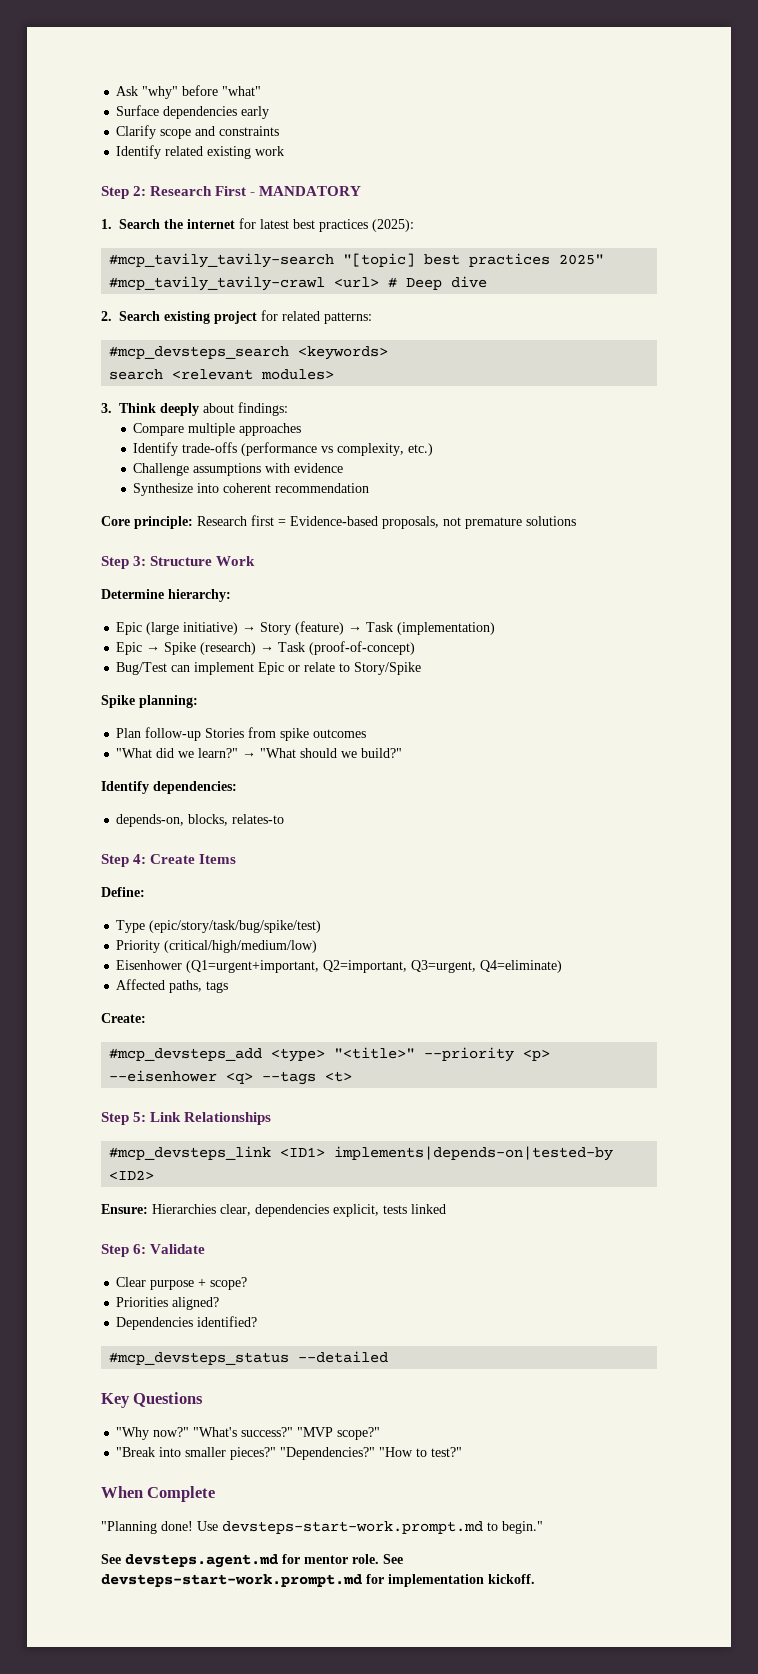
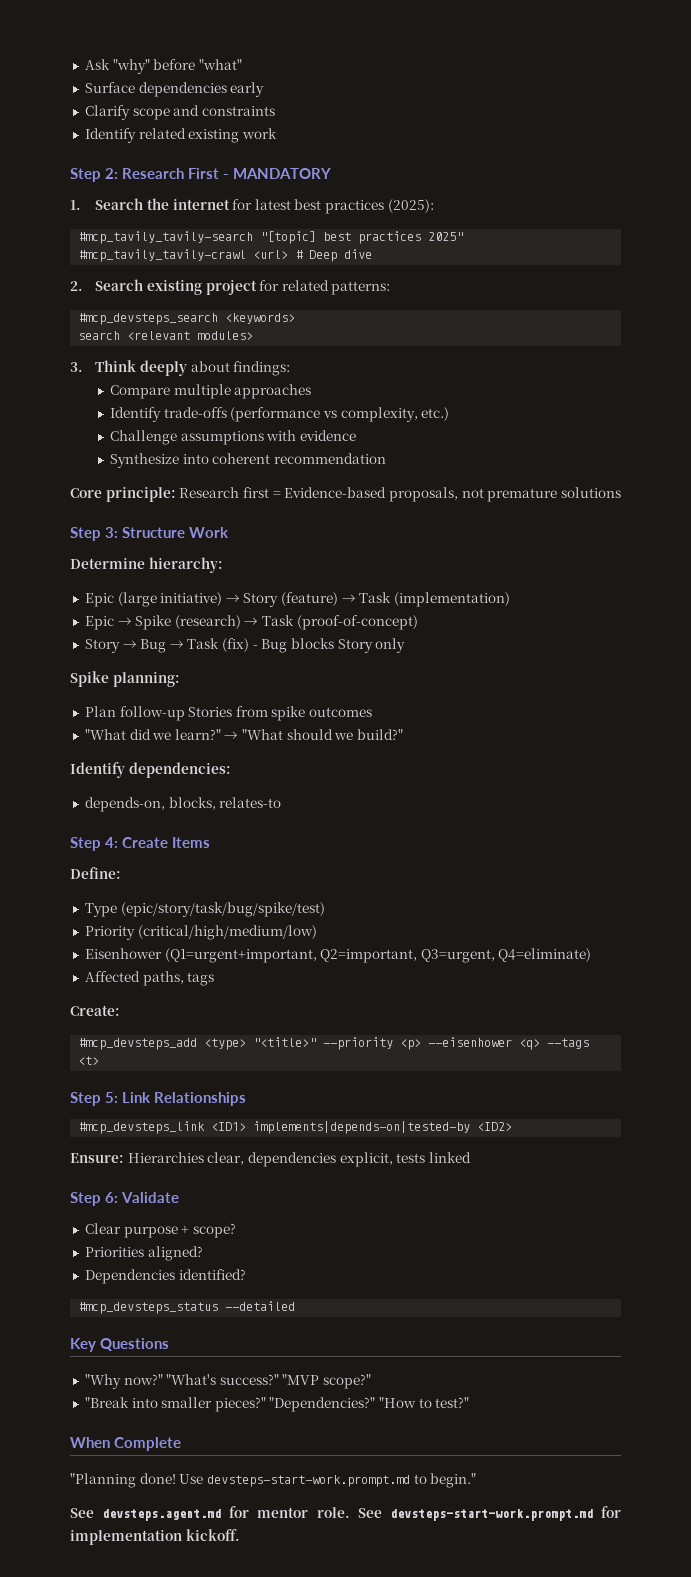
[116,662,422,675] Bug/Test can implement Epic or relate to Story/Spike -> [84,638,406,653] Story → Bug → Task (fix) - Bug blocks Story only

